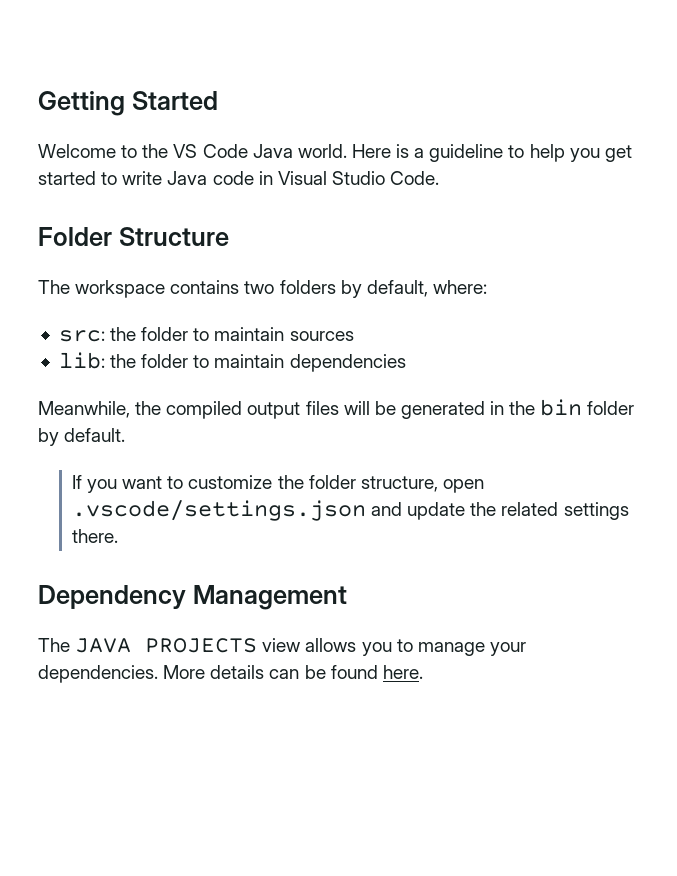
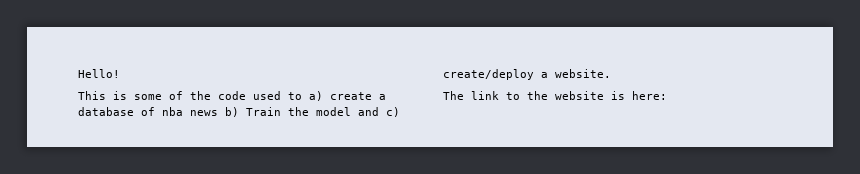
[38,91,218,116] [38,144,632,162] [38,171,440,185] [38,227,229,246] [38,280,487,298] [58,327,354,342] [58,352,406,372] [38,399,635,419] [38,428,126,446] [71,475,484,493] [71,500,629,521] [71,529,118,543] [38,585,347,610] [38,638,526,656] [38,665,423,683] Getting Started // Welcome to the VS Code Java world. Here is a guideline to help you get started to write Java code in Visual Studio Code. // Folder Structure // The workspace contains two folders by default, where: // src: the folder to maintain sources // lib: the folder to maintain dependencies // Meanwhile, the compiled output files will be generated in the bin folder by default. // If you want to customize the folder structure, open .vscode/settings.json and update the related settings there. // Dependency Management // The JAVA PROJECTS view allows you to manage your dependencies. More details can be found here. -> [78,69,120,78] [78,91,386,101] [78,107,400,117] [443,69,611,80] [443,91,667,100] Hello! // This is some of the code used to a) create a database of nba news b) Train the model and c) create/deploy a website. // The link to the website is here:

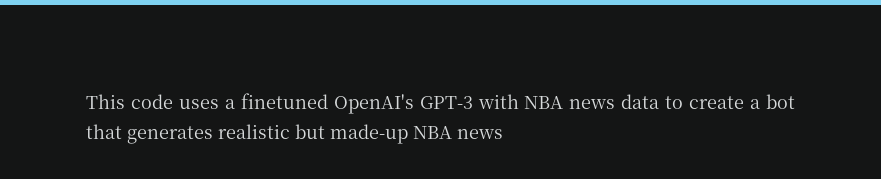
[78,69,120,78] [78,91,386,101] [78,107,400,117] [443,69,611,80] [443,91,667,100] Hello! // This is some of the code used to a) create a database of nba news b) Train the model and c) create/deploy a website. // The link to the website is here: -> [86,93,796,114] [86,124,503,144] This code uses a finetuned OpenAI's GPT-3 with NBA news data to create a bot that generates realistic but made-up NBA news

